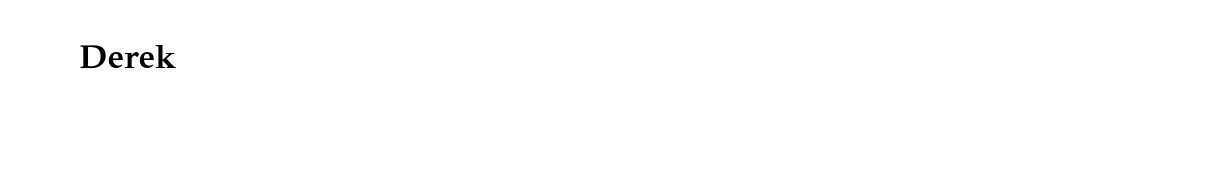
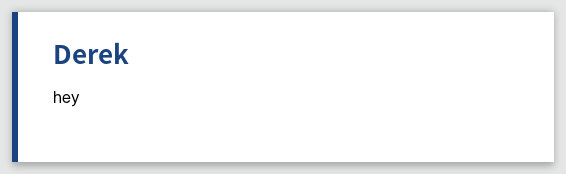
(176, 57) none -> [53,91,80,107] // hey

